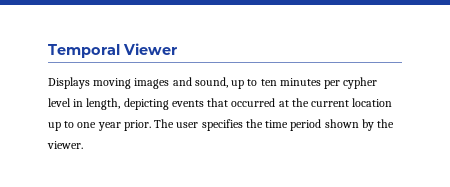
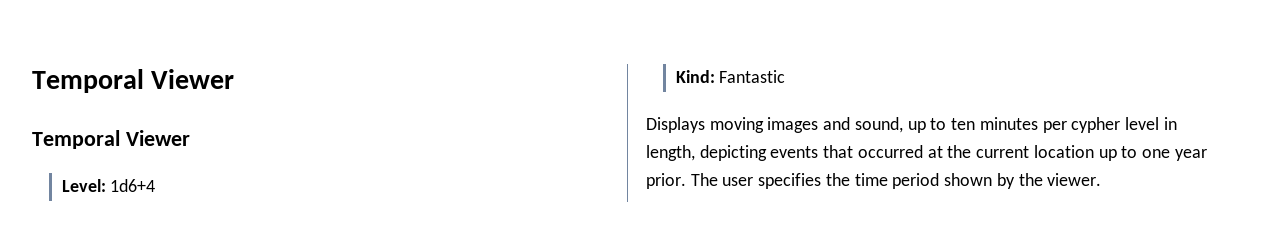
[48,43,177,58] Temporal Viewer -> [32,69,235,93] [32,130,190,149] [61,179,156,192] [675,70,786,83] Temporal Viewer // Temporal Viewer // Level: 1d6+4 // Kind: Fantastic

